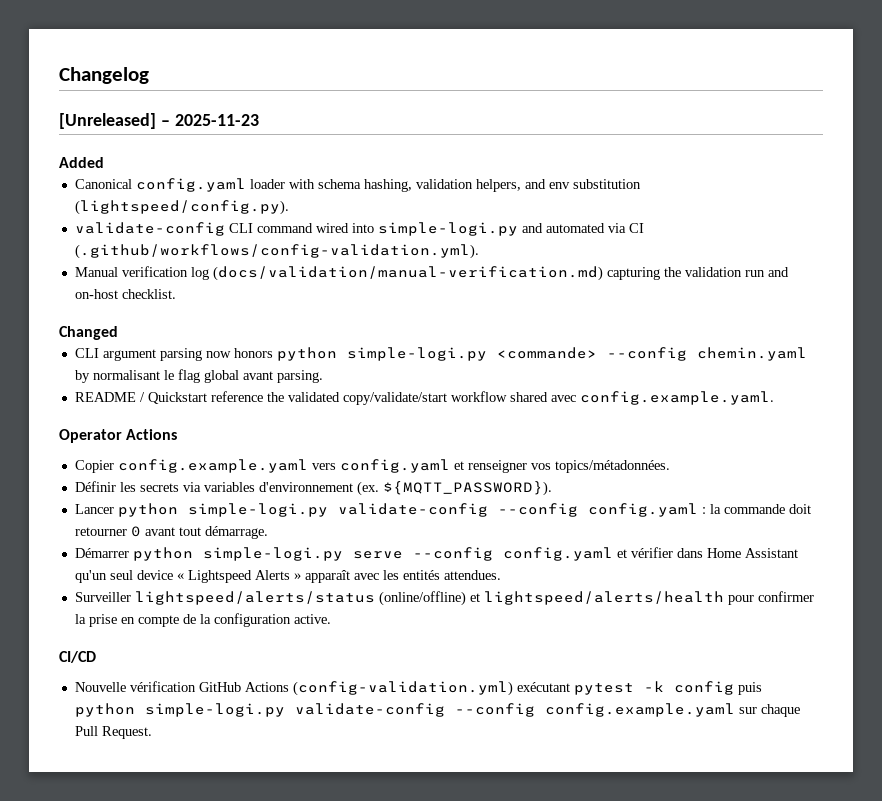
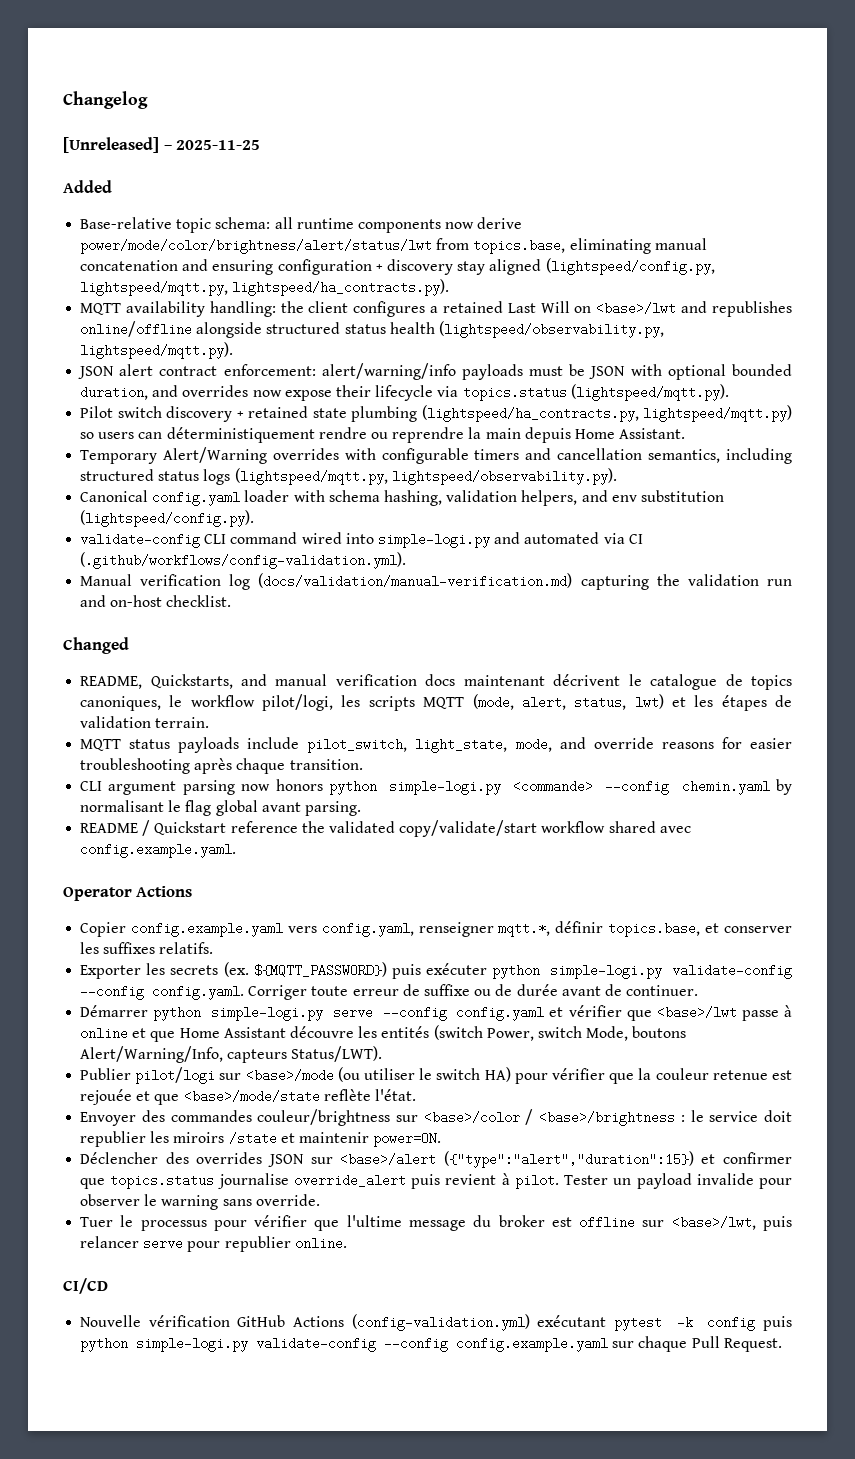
[174,114,259,126] 2025-11-23 -> [176,140,261,150] 2025-11-25
(104, 162) none -> [80,217,523,233] [80,238,707,254] [80,258,715,275] [80,279,450,296] [80,301,793,317] [80,321,664,338] [80,342,234,359] [78,363,792,380] [80,384,729,401] [80,405,792,422] [80,427,686,443] [80,447,792,464] [80,468,617,485] // Base-relative topic schema: all runtime components now derive power/mode/color/brightness/alert/status/lwt from topics.base, eliminating manual concatenation and ensuring configuration + discovery stay aligned (lightspeed/config.py, lightspeed/mqtt.py, lightspeed/ha_contracts.py). // MQTT availability handling: the client configures a retained Last Will on <base>/lwt and republishes online/offline alongside structured status health (lightspeed/observability.py, lightspeed/mqtt.py). // JSON alert contract enforcement: alert/warning/info payloads must be JSON with optional bounded duration, and overrides now expose their lifecycle via topics.status (lightspeed/mqtt.py). // Pilot switch discovery + retained state plumbing (lightspeed/ha_contracts.py, lightspeed/mqtt.py) so users can déterministiquement rendre ou reprendre la main depuis Home Assistant. // Temporary Alert/Warning overrides with configurable timers and cancellation semantics, including structured status logs (lightspeed/mqtt.py, lightspeed/observability.py).
(118, 333) none -> [80,674,793,690] [80,694,792,711] [80,716,210,728] [80,737,792,753] [80,758,363,774] // README, Quickstarts, and manual verification docs maintenant décrivent le catalogue de topics canoniques, le workflow pilot/logi, les scripts MQTT (mode, alert, status, lwt) et les étapes de validation terrain. // MQTT status payloads include pilot_switch, light_state, mode, and override reasons for easier troubleshooting après chaque transition.
[339,459,670,473] [74,481,552,496] [74,503,811,517] [74,526,268,539] config.yaml et renseigner vos topics/métadonnées. // Définir les secrets via variables d'environnement (ex. ${MQTT_PASSWORD}). // Lancer python simple-logi.py validate-config --config config.yaml : la commande doit retourner 0 avant tout démarrage. -> [321,921,792,937] [80,942,214,954] [80,962,793,979] [80,984,699,1000] config.yaml, renseigner mqtt.*, définir topics.base, et conserver les suffixes relatifs. // Exporter les secrets (ex. ${MQTT_PASSWORD}) puis exécuter python simple-logi.py validate-config --config config.yaml. Corriger toute erreur de suffixe ou de durée avant de continuer.
[676,548,798,558] [74,570,501,583] [74,591,814,606] [74,613,331,627] dans Home Assistant qu'un seul device « Lightspeed Alerts » apparaît avec les entités attendues. // Surveiller lightspeed/alerts/status (online/offline) et lightspeed/alerts/health pour confirmer la prise en compte de la configuration active. -> [626,1005,793,1021] [80,1025,687,1042] [80,1046,383,1063] [80,1067,793,1084] [80,1089,416,1105] [80,1109,793,1126] [80,1131,442,1147] [80,1151,792,1168] [80,1173,792,1189] [80,1194,320,1210] [80,1215,792,1231] [80,1236,347,1252] que <base>/lwt passe à online et que Home Assistant découvre les entités (switch Power, switch Mode, boutons Alert/Warning/Info, capteurs Status/LWT). // Publier pilot/logi sur <base>/mode (ou utiliser le switch HA) pour vérifier que la couleur retenue est rejouée et que <base>/mode/state reflète l'état. // Envoyer des commandes couleur/brightness sur <base>/color / <base>/brightness : le service doit republier les miroirs /state et maintenir power=ON. // Déclencher des overrides JSON sur <base>/alert ({"type":"alert","duration":15}) et confirmer que topics.status journalise override_alert puis revient à pilot. Tester un payload invalide pour observer le warning sans override. // Tuer le processus pour vérifier que l'ultime message du broker est offline sur <base>/lwt, puis relancer serve pour republier online.

